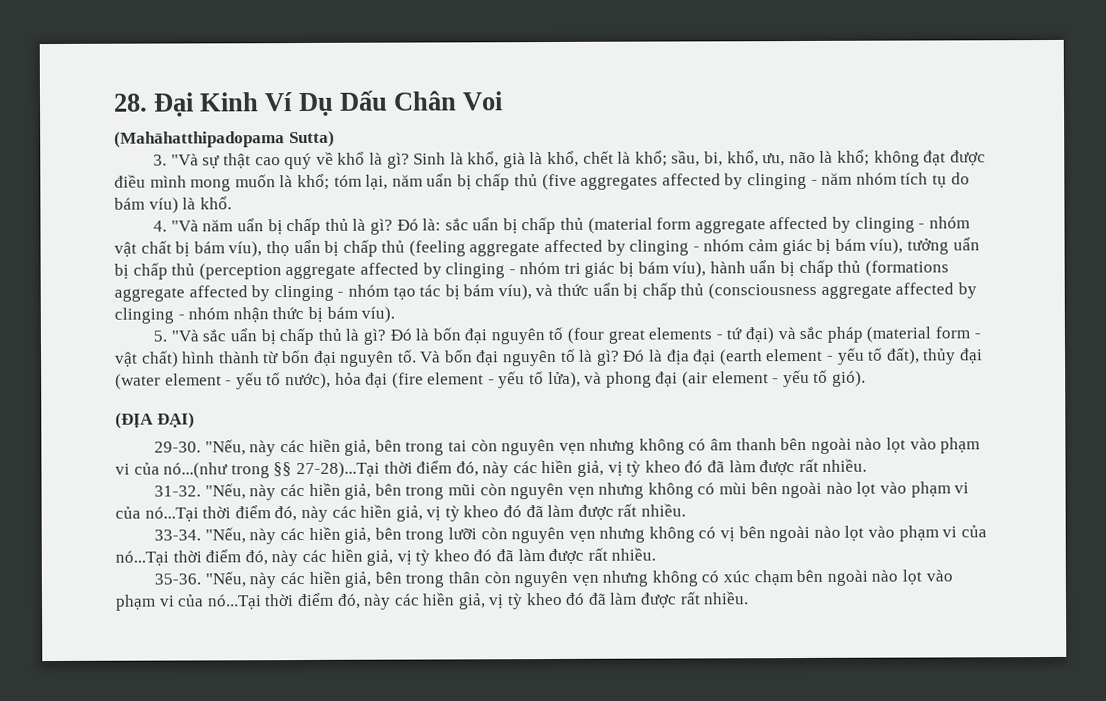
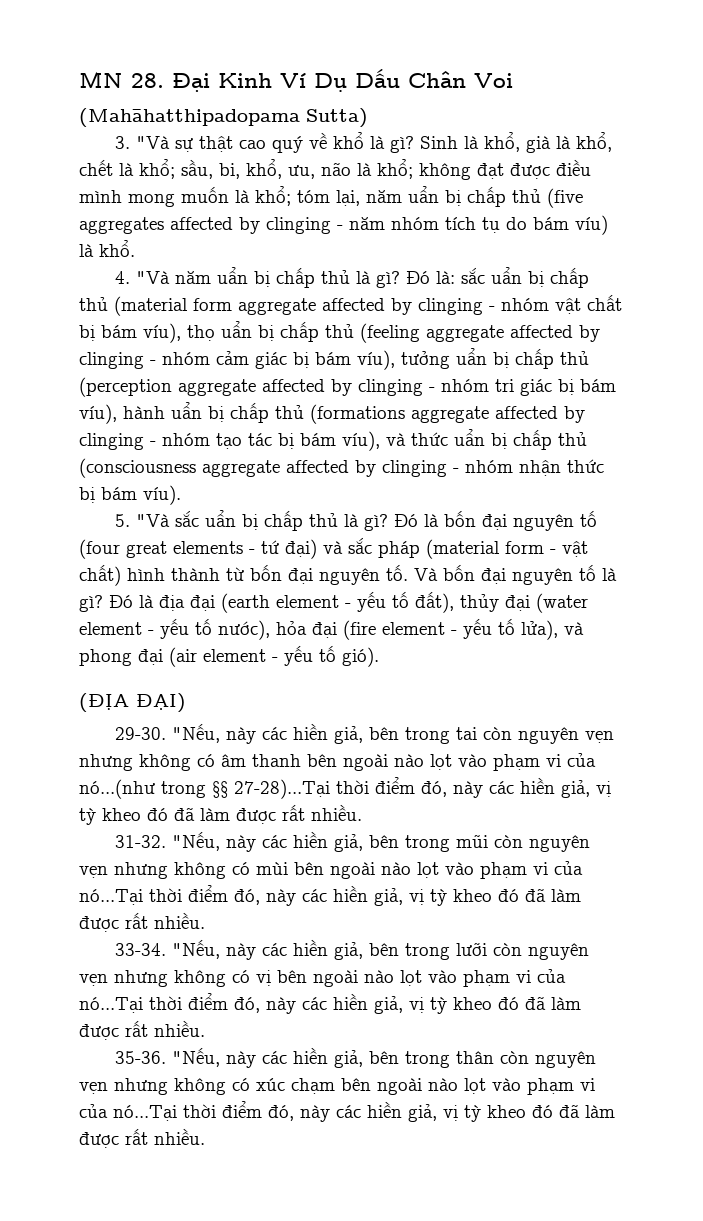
(113, 102) none -> [79,71,123,88] MN

